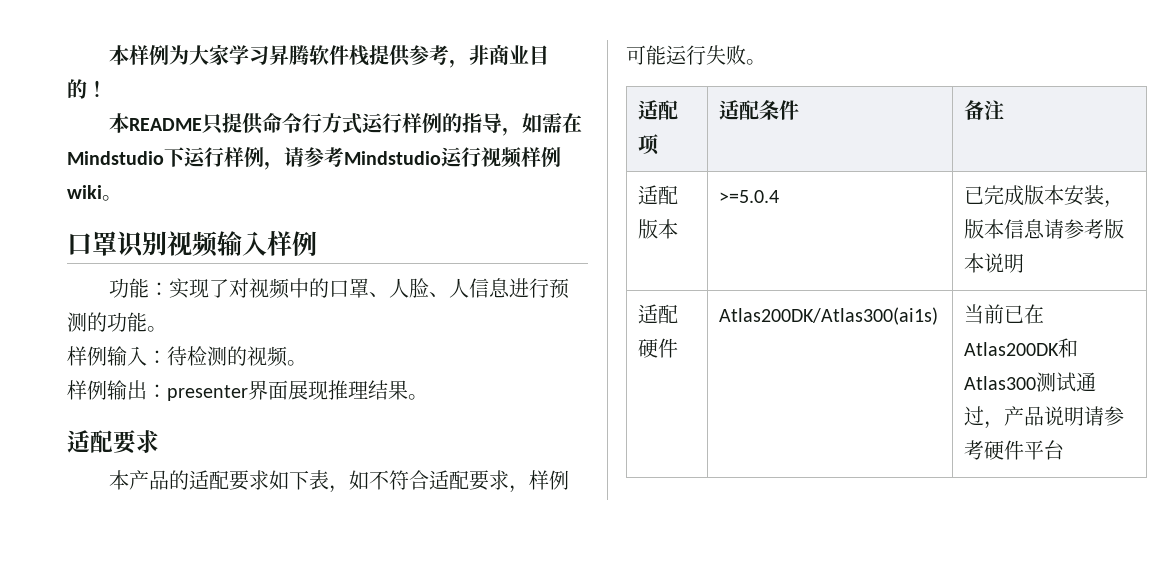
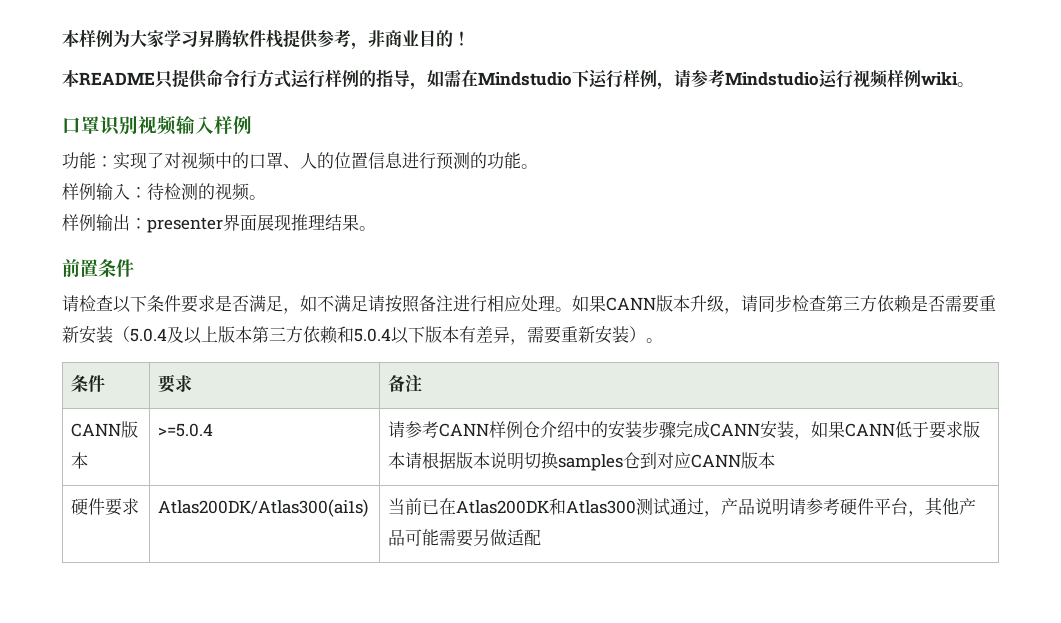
[408,278,469,298] 脸、人 -> [317,152,368,169] 的位置
[67,430,159,454] [108,470,569,493] [626,45,766,65] [638,100,679,120] [638,134,660,155] [719,100,800,120] 适配要求 // 本产品的适配要求如下表，如不符合适配要求，样例可能运行失败。 // 适配项 | 适配条件 -> [62,259,134,277] [62,294,996,314] [62,326,663,345] [71,375,106,392] [158,374,193,393] 前置条件 // 请检查以下条件要求是否满足，如不满足请按照备注进行相应处理。如果CANN版本升级，请同步检查第三方依赖是否需要重新安装（5.0.4及以上版本第三方依赖和5.0.4以下版本有差异，需要重新安装）。 // 条件 | 要求
[638,185,679,205] 适配 -> [71,423,122,437] CANN
[964,185,1125,208] [964,219,1125,239] [964,253,1025,273] [638,304,679,324] [638,338,679,358] 已完成版本安装，版本信息请参考版本说明 // 适配硬件 -> [388,420,981,440] [388,452,776,471] [71,498,140,516] 请参考CANN样例仓介绍中的安装步骤完成CANN安装，如果CANN低于要求版本请根据版本说明切换samples仓到对应CANN版本 // 硬件要求
(1065, 450) none -> [908,497,977,517] [388,529,542,547] ，其他产品可能需要另做适配

